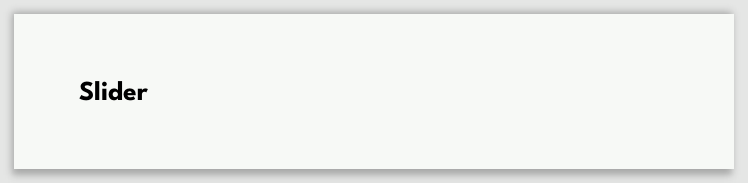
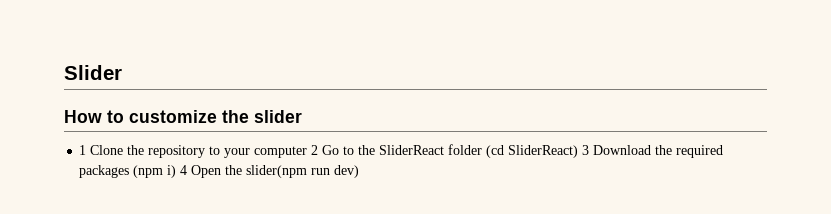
(148, 91) none -> [64,110,302,123] [79,144,724,158] [79,165,360,178] // How to customize the slider // 1 Сlone the repository to your computer 2 Go to the SliderReact folder (cd SliderReact) 3 Download the required packages (npm i) 4 Open the slider(npm run dev)

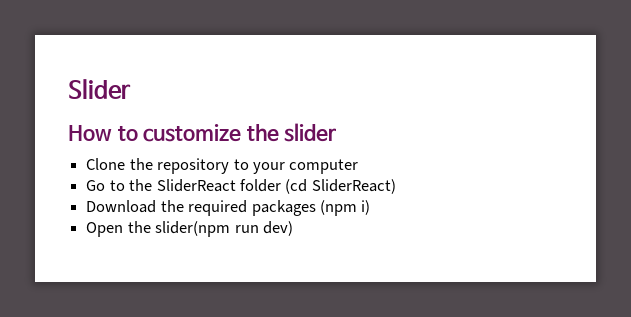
[79,145,87,155] 1 -> (337, 132) none
[311,145,319,155] 2 -> (359, 166) //
[582,145,590,155] 3 -> (396, 186) //
[180,165,188,175] 4 -> (371, 207) //

